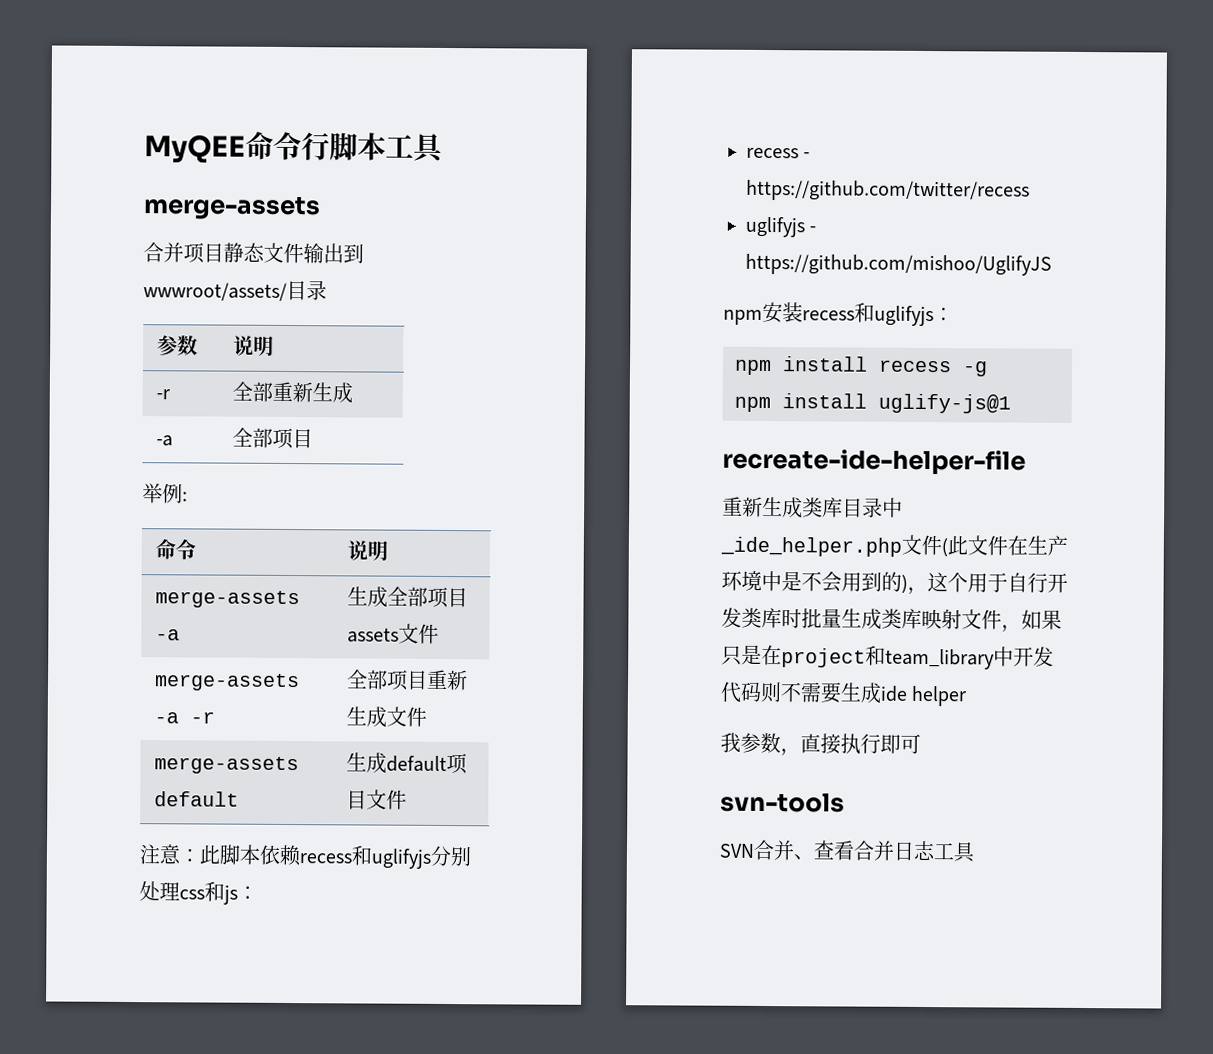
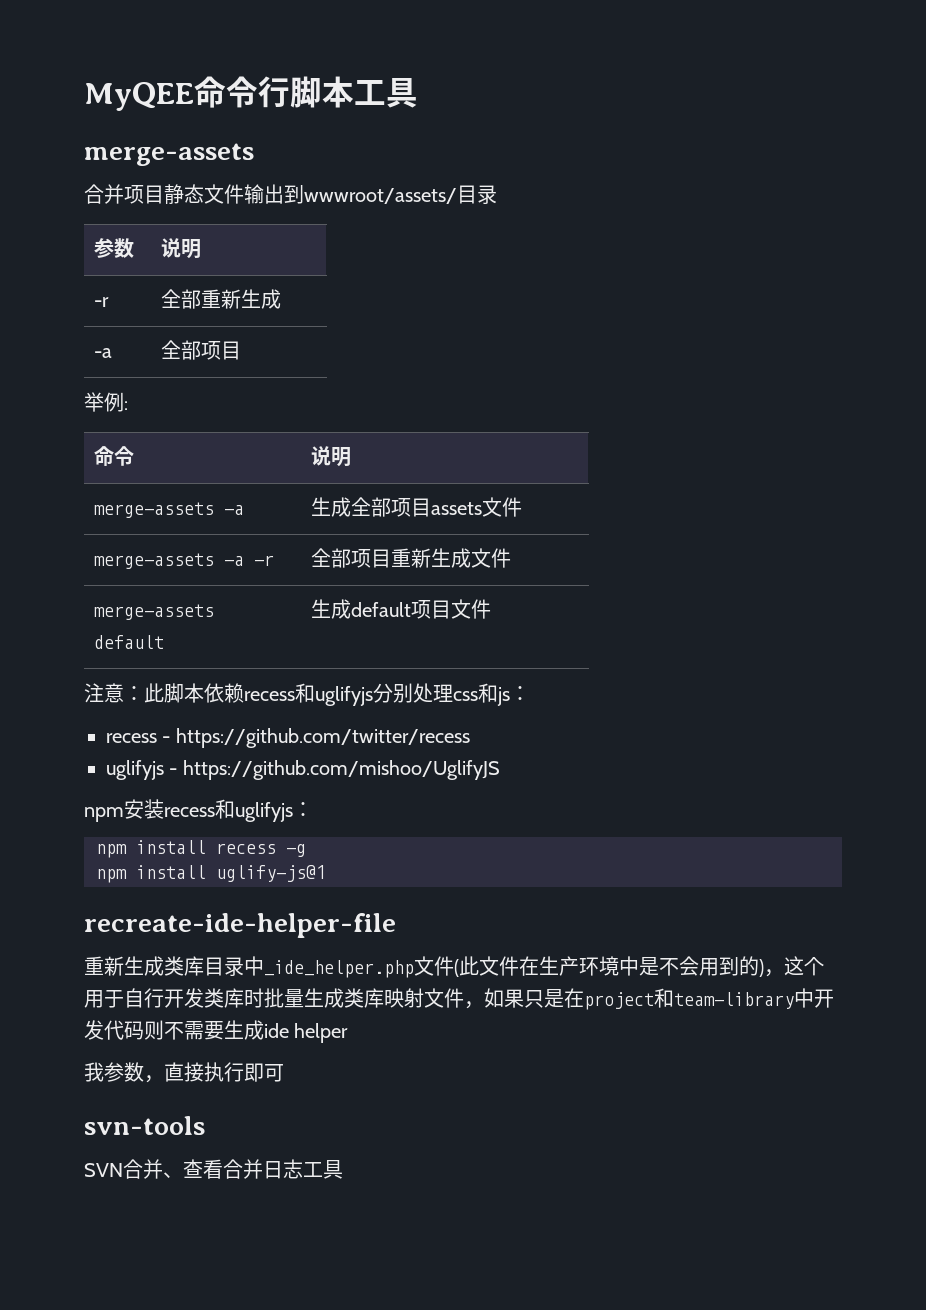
[885,648,995,670] team_library -> [674,992,794,1009] team-library

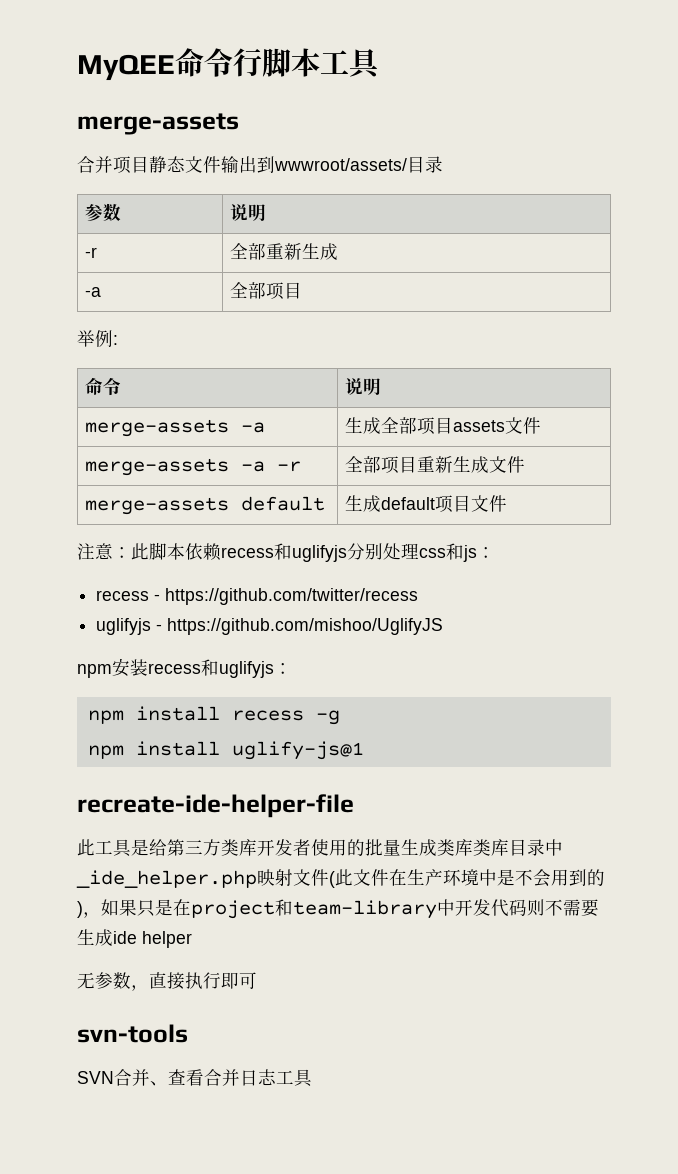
[84,956,204,976] 重新生成类库 -> [77,839,509,857] 此工具是给第三方类库开发者使用的批量生成类库类库
(414, 969) none -> [257,869,293,886] 映射
[784,956,824,976] [84,988,484,1009] 这个用于自行开发类库时批量生成类库映射文件， -> (101, 915) none
[84,1062,104,1082] 我 -> [77,972,95,989] 无

